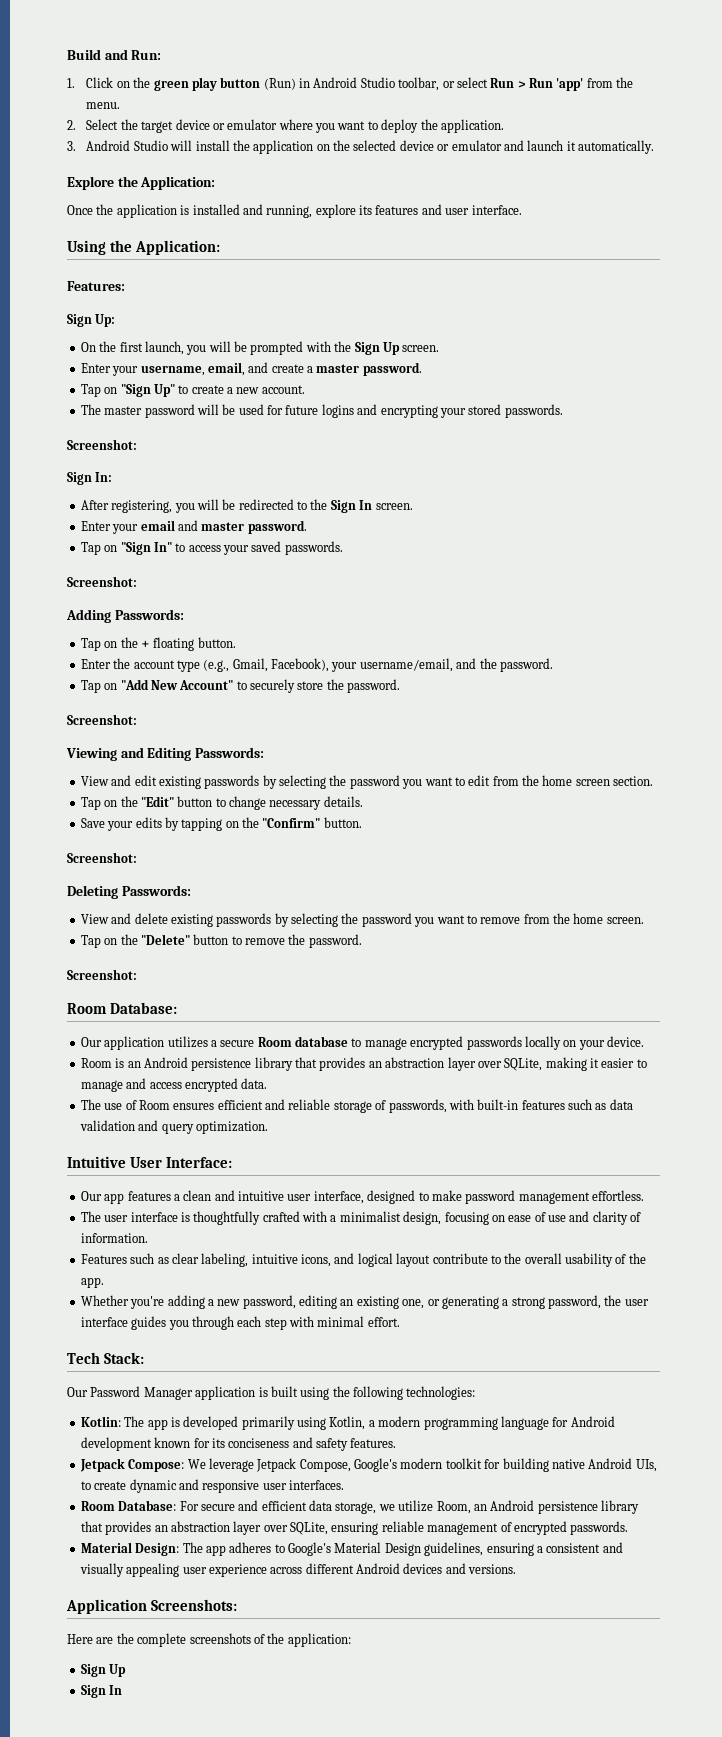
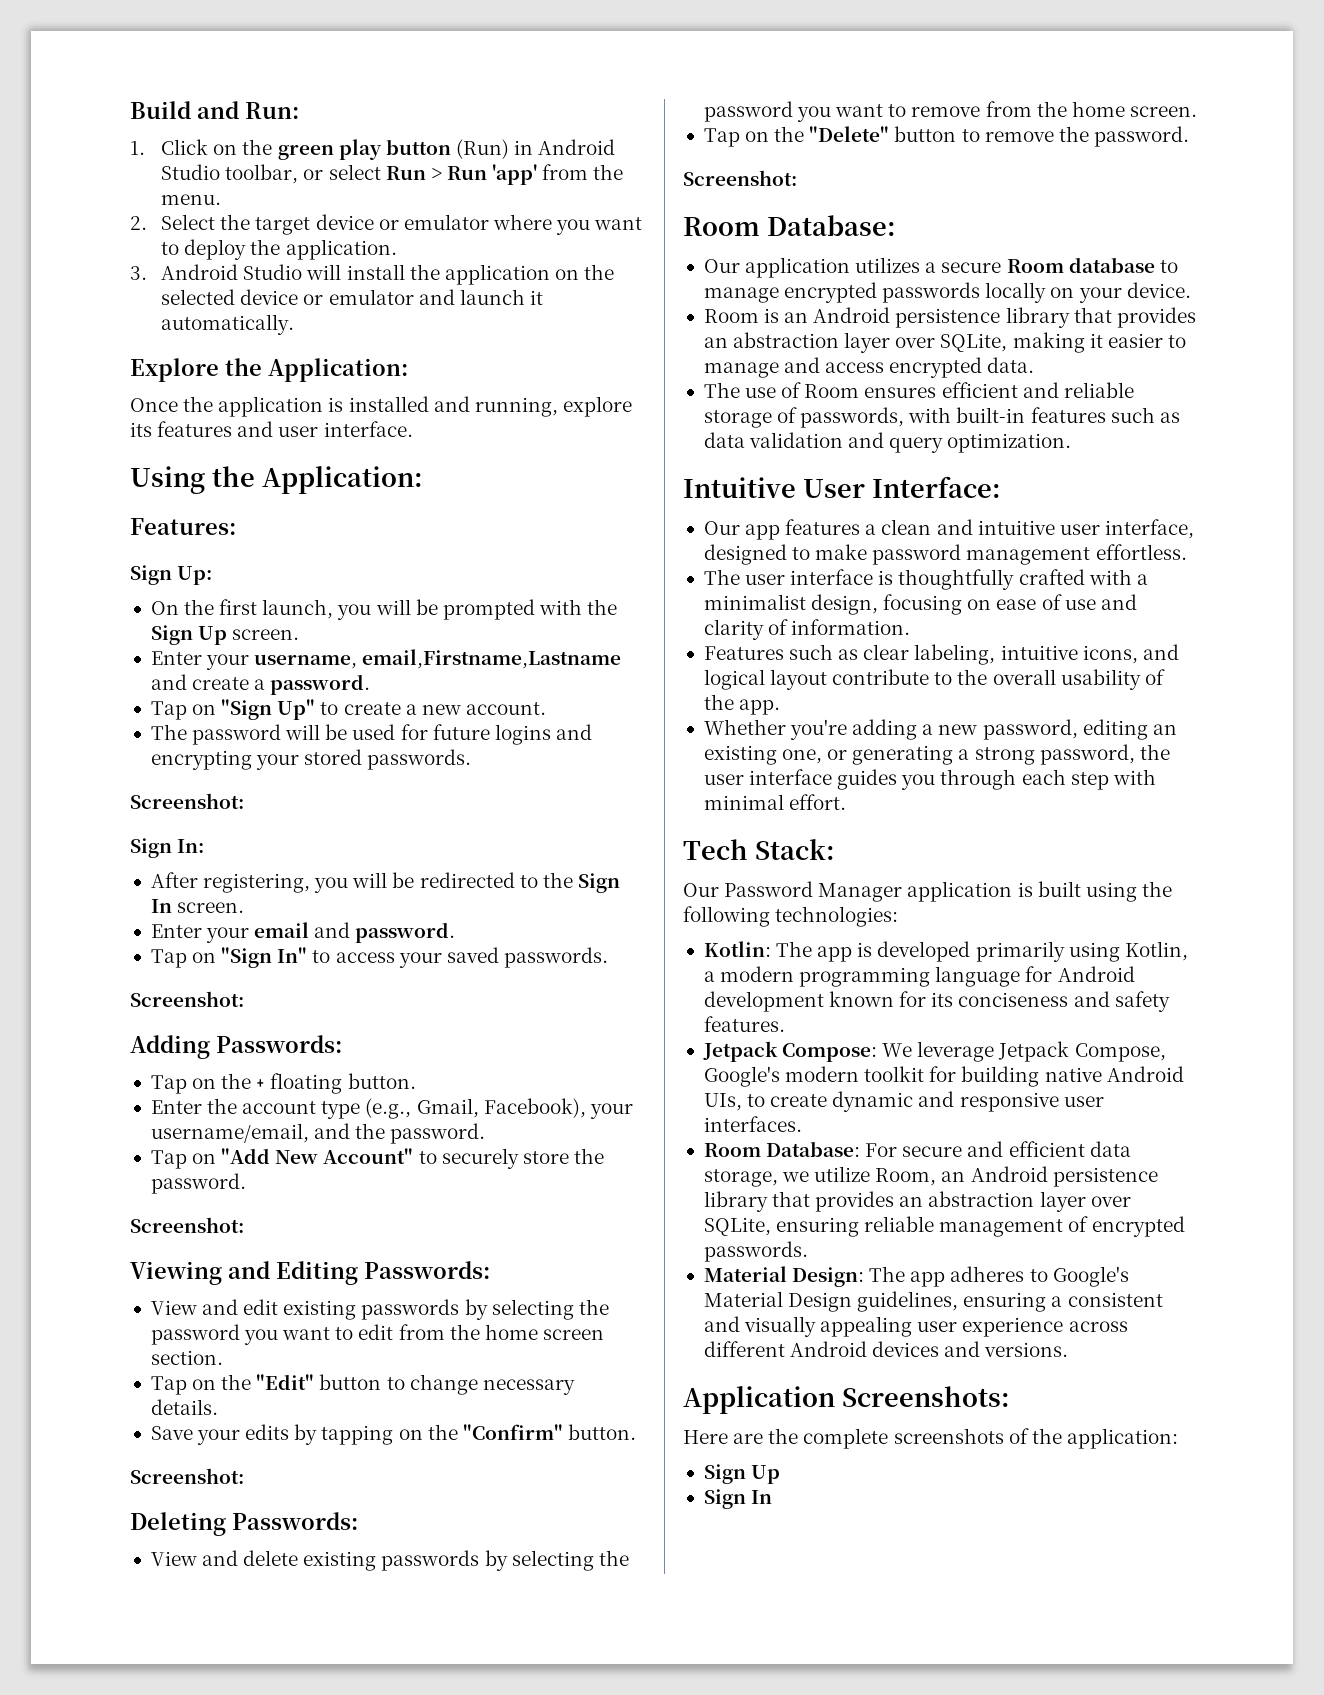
[207,362,245,376] email, -> [362,649,622,669] email,Firstname,Lastname
[316,364,360,373] master -> (266, 684) none
[104,406,143,415] master -> (187, 732) none
[201,522,245,531] master -> (351, 930) none

